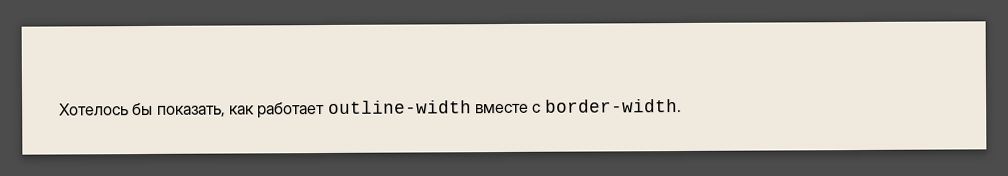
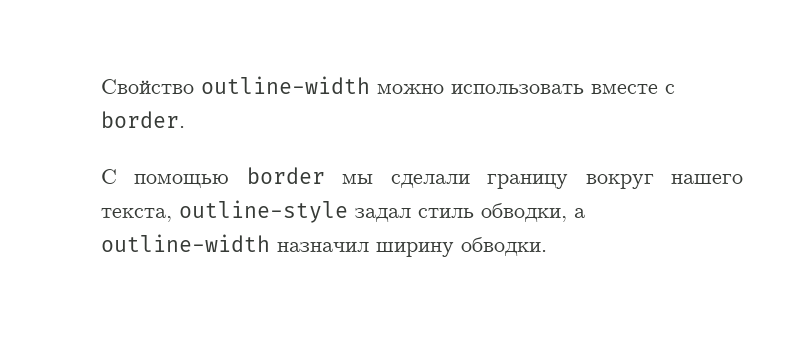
[59,99,682,119] Хотелось бы показать, как работает outline-width вместе с border-width. -> [101,76,675,94] [101,111,185,128] [101,167,744,189] [101,200,585,223] [101,234,547,257] Свойство outline-width можно использовать вместе с border. // С помощью border мы сделали границу вокруг нашего текста, outline-style задал стиль обводки, а outline-width назначил ширину обводки.

